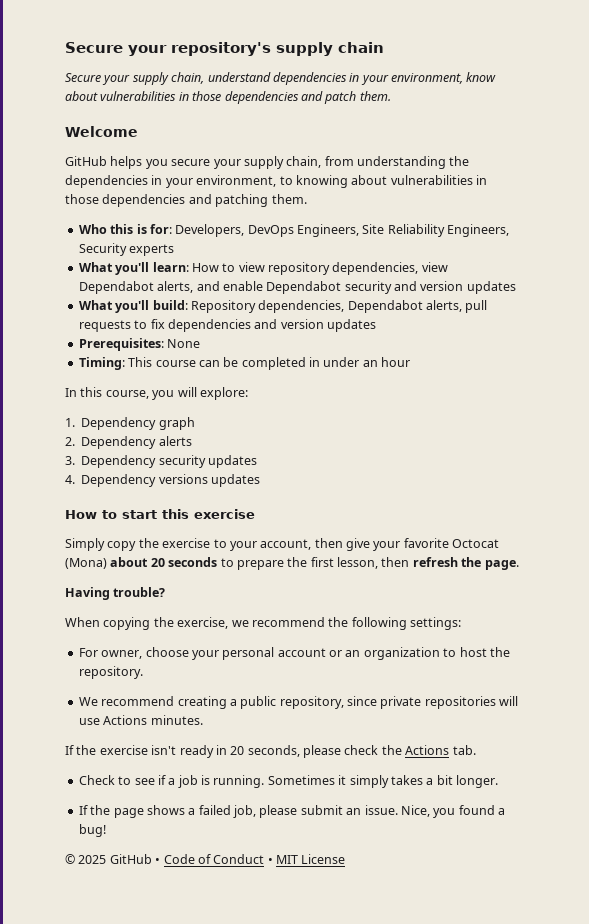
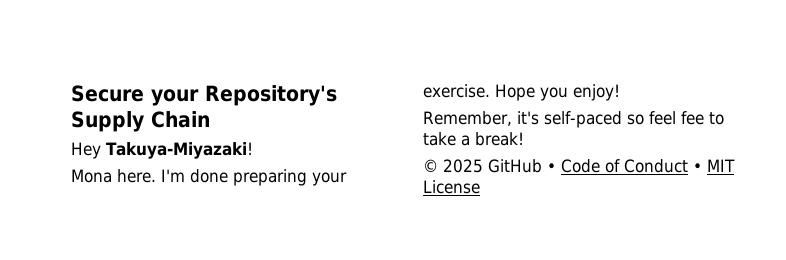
[65,42,384,56] [65,72,497,85] [65,91,391,104] [65,126,138,137] [65,156,470,169] [65,175,487,188] [65,194,307,207] [78,224,510,237] [78,243,175,256] [78,262,448,275] [78,281,516,294] [78,300,488,313] [78,319,376,332] [78,338,201,351] [78,357,411,370] [65,387,248,400] [65,417,195,430] [65,436,192,449] [65,455,257,468] [65,474,260,487] [65,509,255,519] [65,538,500,551] [65,557,519,570] [65,587,166,600] [65,617,461,630] [78,647,510,660] [78,666,143,679] [78,696,519,709] [78,715,203,725] [65,745,476,758] [78,775,498,788] [78,805,505,818] [78,824,106,837] Secure your repository's supply chain // Secure your supply chain, understand dependencies in your environment, know about vulnerabilities in those dependencies and patch them. // Welcome // GitHub helps you secure your supply chain, from understanding the dependencies in your environment, to knowing about vulnerabilities in those dependencies and patching them. // Who this is for: Developers, DevOps Engineers, Site Reliability Engineers, Security experts // What you'll learn: How to view repository dependencies, view Dependabot alerts, and enable Dependabot security and version updates // What you'll build: Repository dependencies, Dependabot alerts, pull requests to fix dependencies and version updates // Prerequisites: None // Timing: This course can be completed in under an hour // In this course, you will explore: // 1. Dependency graph // 2. Dependency alerts // 3. Dependency security updates // 4. Dependency versions updates // How to start this exercise // Simply copy the exercise to your account, then give your favorite Octocat (Mona) about 20 seconds to prepare the first lesson, then refresh the page. // Having trouble? // When copying the exercise, we recommend the following settings: // For owner, choose your personal account or an organization to host the repository. // We recommend creating a public repository, since private repositories will use Actions minutes. // If the exercise isn't ready in 20 seconds, please check the Actions tab. // Check to see if a job is running. Sometimes it simply takes a bit longer. // If the page shows a failed job, please submit an issue. Nice, you found a bug! -> [71,85,337,106] [71,111,210,132] [71,142,253,159] [71,169,347,186] [423,84,620,101] [423,111,724,128] [423,132,524,146] Secure your Repository's Supply Chain // Hey Takuya-Miyazaki! // Mona here. I'm done preparing your exercise. Hope you enjoy! // Remember, it's self-paced so feel fee to take a break!

